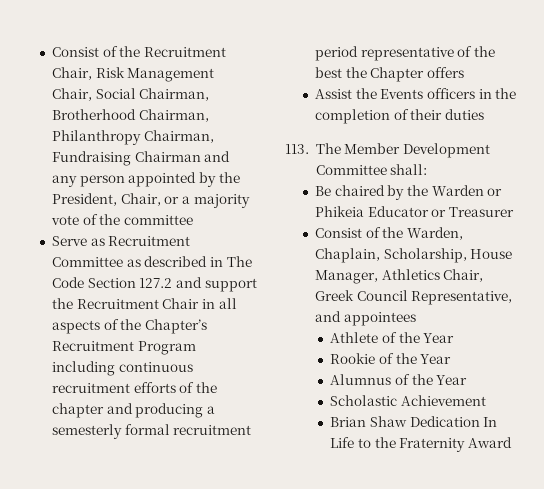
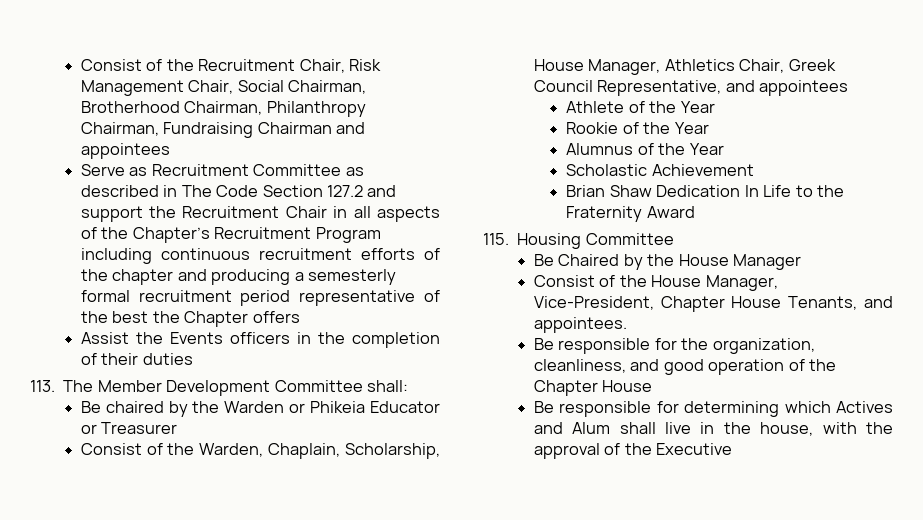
[52,172,240,187] [52,193,250,208] [51,214,194,225] any person appointed by the President, Chair, or a majority vote of the committee -> [80,143,170,159] appointees
(513, 442) none -> [483,233,674,249] [533,254,801,270] [533,275,778,291] [533,296,893,312] [533,317,627,333] [533,338,815,354] [533,359,836,375] [533,380,653,396] [533,401,893,417] [533,422,893,436] [533,443,733,459] // 115. Housing Committee // Be Chaired by the House Manager // Consist of the House Manager, Vice-President, Chapter House Tenants, and appointees. // Be responsible for the organization, cleanliness, and good operation of the Chapter House // Be responsible for determining which Actives and Alum shall live in the house, with the approval of the Executive

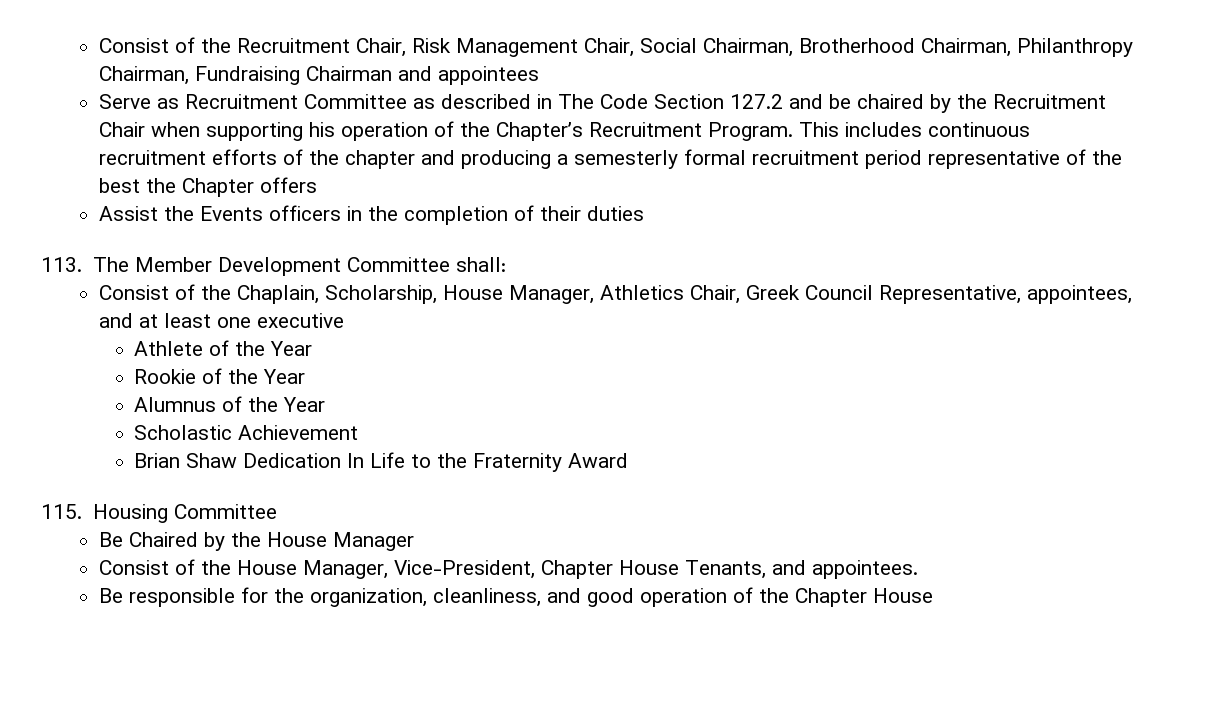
[80,206,440,222] support the Recruitment Chair in all aspects -> [829,94,1107,113] [99,122,429,141] be chaired by the Recruitment Chair when supporting his operation
[315,227,381,243] [80,248,152,264] Program including -> [708,122,923,141] Program. This includes
[80,401,440,417] [80,422,178,434] [80,443,264,457] // Be chaired by the Warden or Phikeia Educator or Treasurer // Consist of the Warden, -> [99,284,232,300] // Consist of the
[725,80,849,96] and appointees -> [1027,285,1133,304] [99,313,345,328] appointees, and at least one executive
[533,401,893,417] [533,422,893,436] [533,443,733,459] // Be responsible for determining which Actives and Alum shall live in the house, with the approval of the Executive -> (934, 595) none

